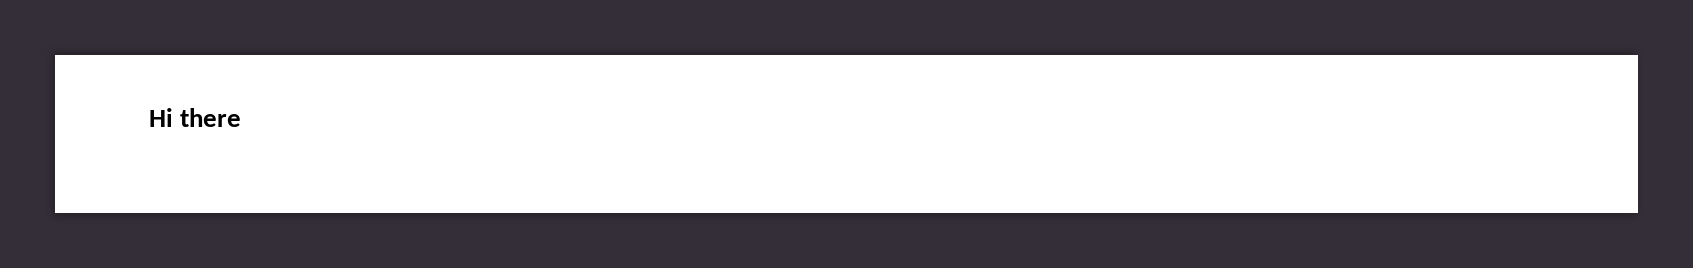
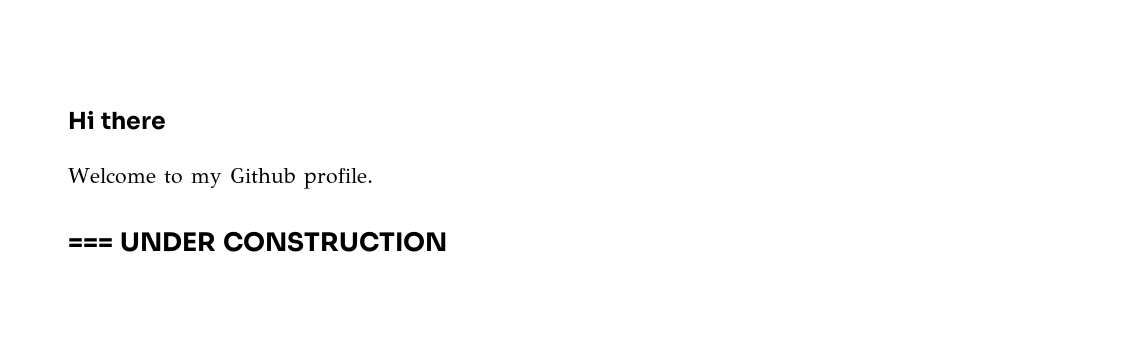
(242, 117) none -> [68,168,373,189] [68,231,447,252] // Welcome to my Github profile. // === UNDER CONSTRUCTION

